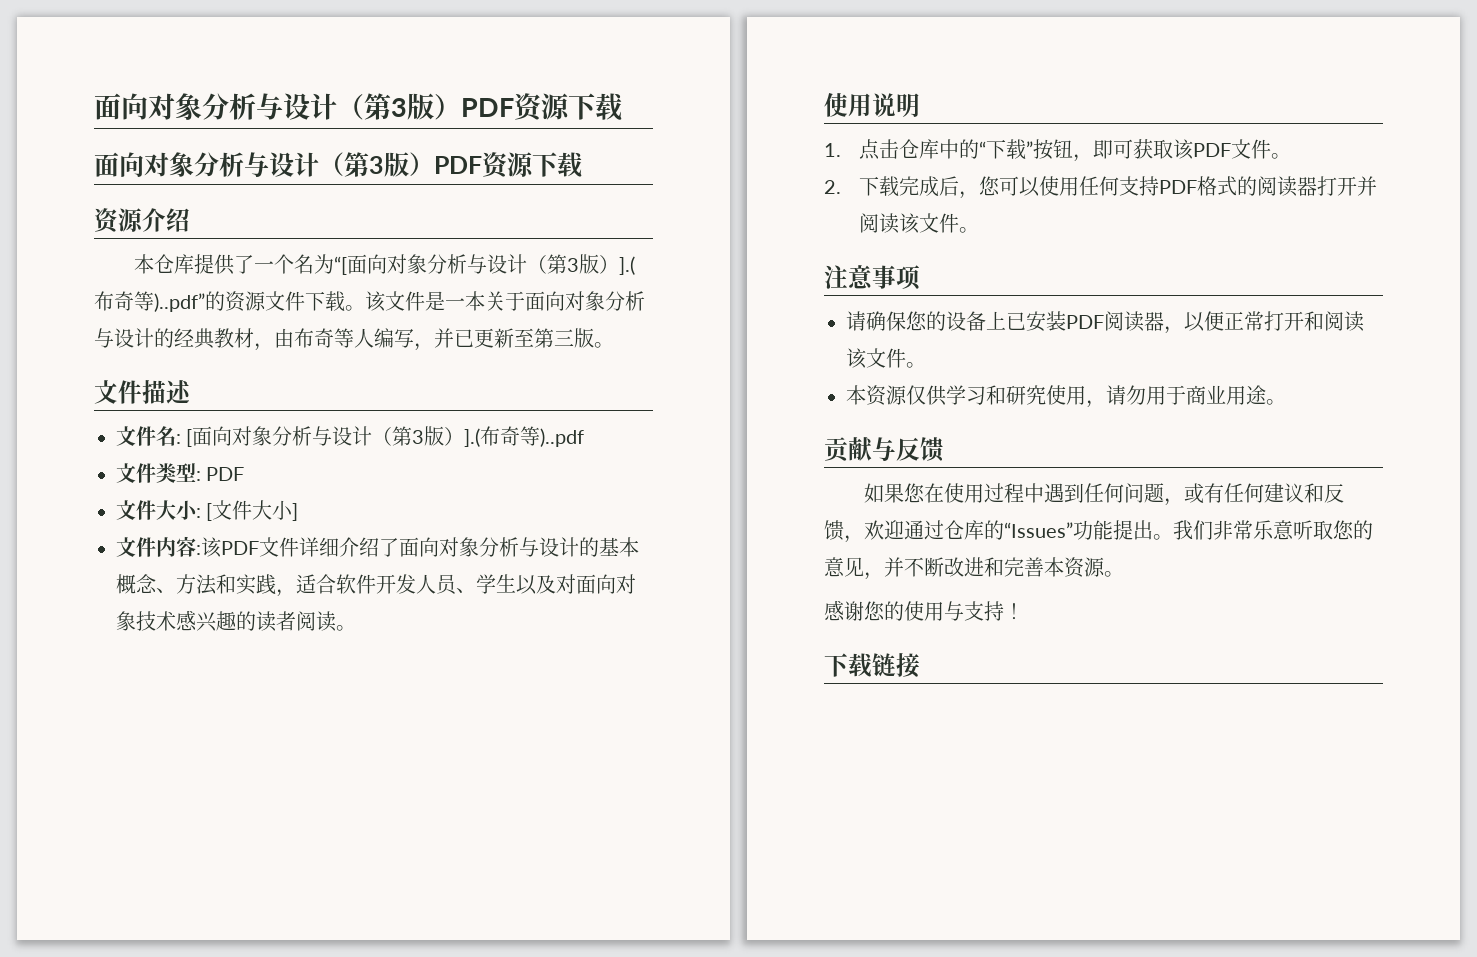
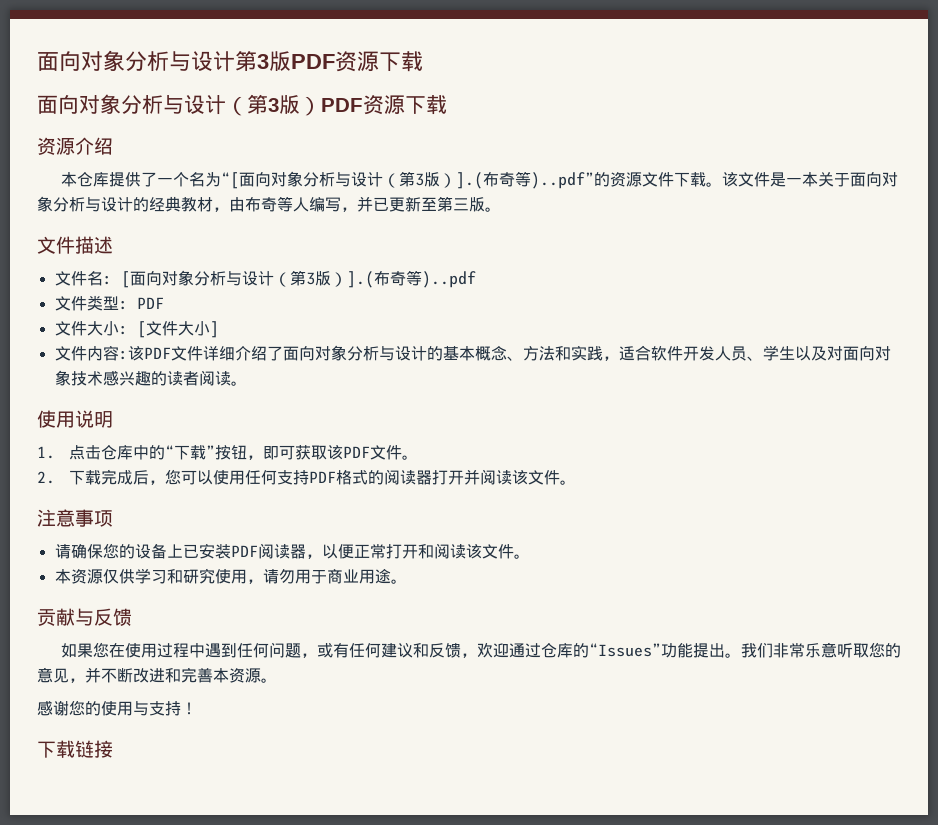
[94,93,461,120] 面向对象分析与设计（第3版） -> [37,50,291,72] 面向对象分析与设计第3版

